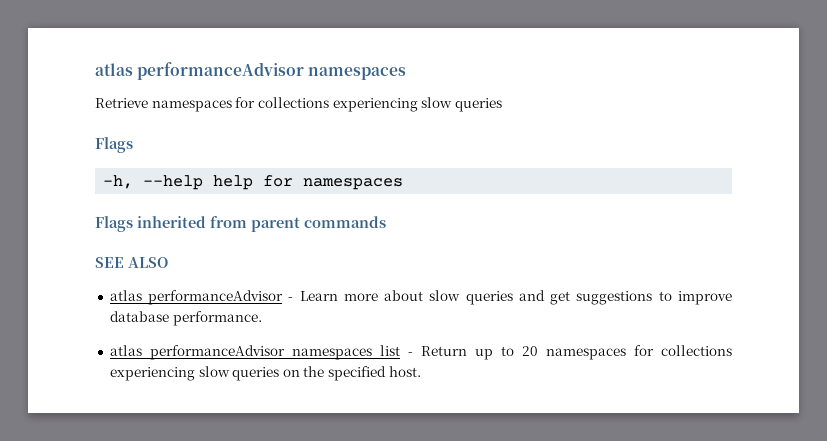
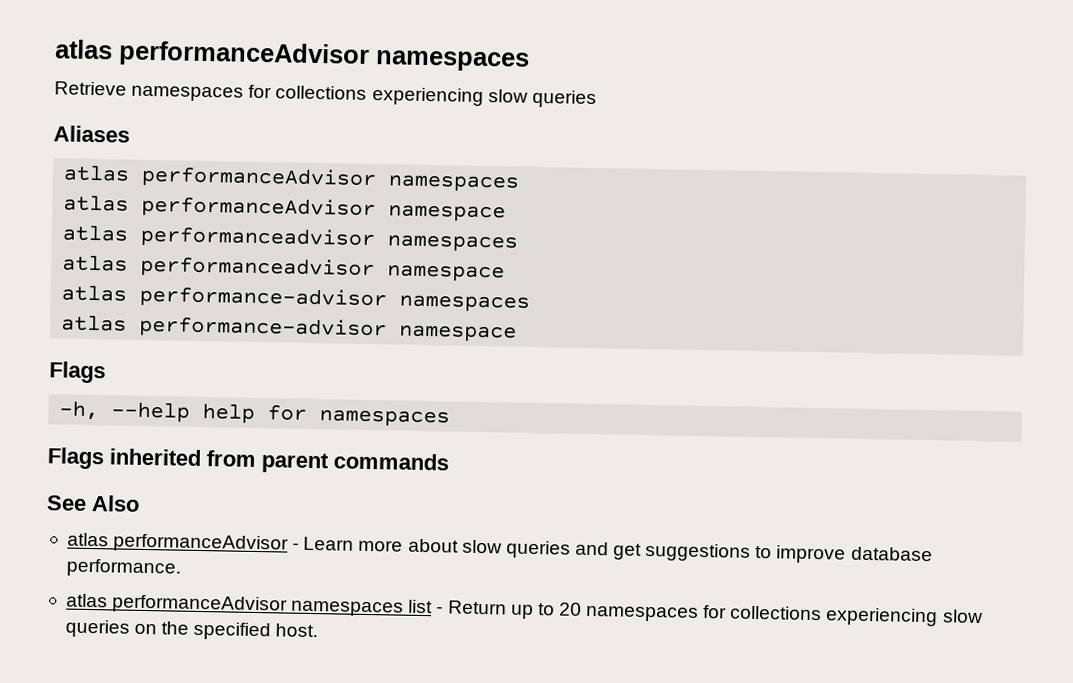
(502, 105) none -> [53,125,130,143] [63,164,520,193] [63,194,507,223] [62,224,519,253] [62,254,506,283] [61,284,531,313] [61,314,518,343] // Aliases // atlas performanceAdvisor namespaces // atlas performanceAdvisor namespace // atlas performanceadvisor namespaces // atlas performanceadvisor namespace // atlas performance-advisor namespaces // atlas performance-advisor namespace
[95,257,168,268] SEE ALSO -> [46,495,140,512] See Also

